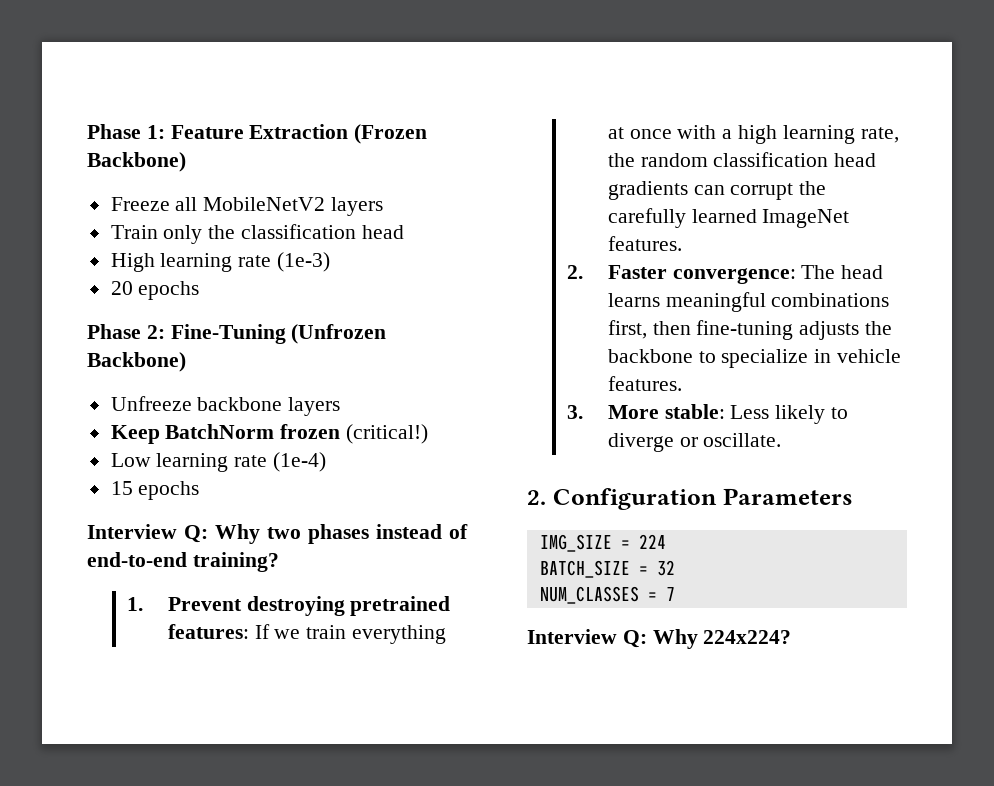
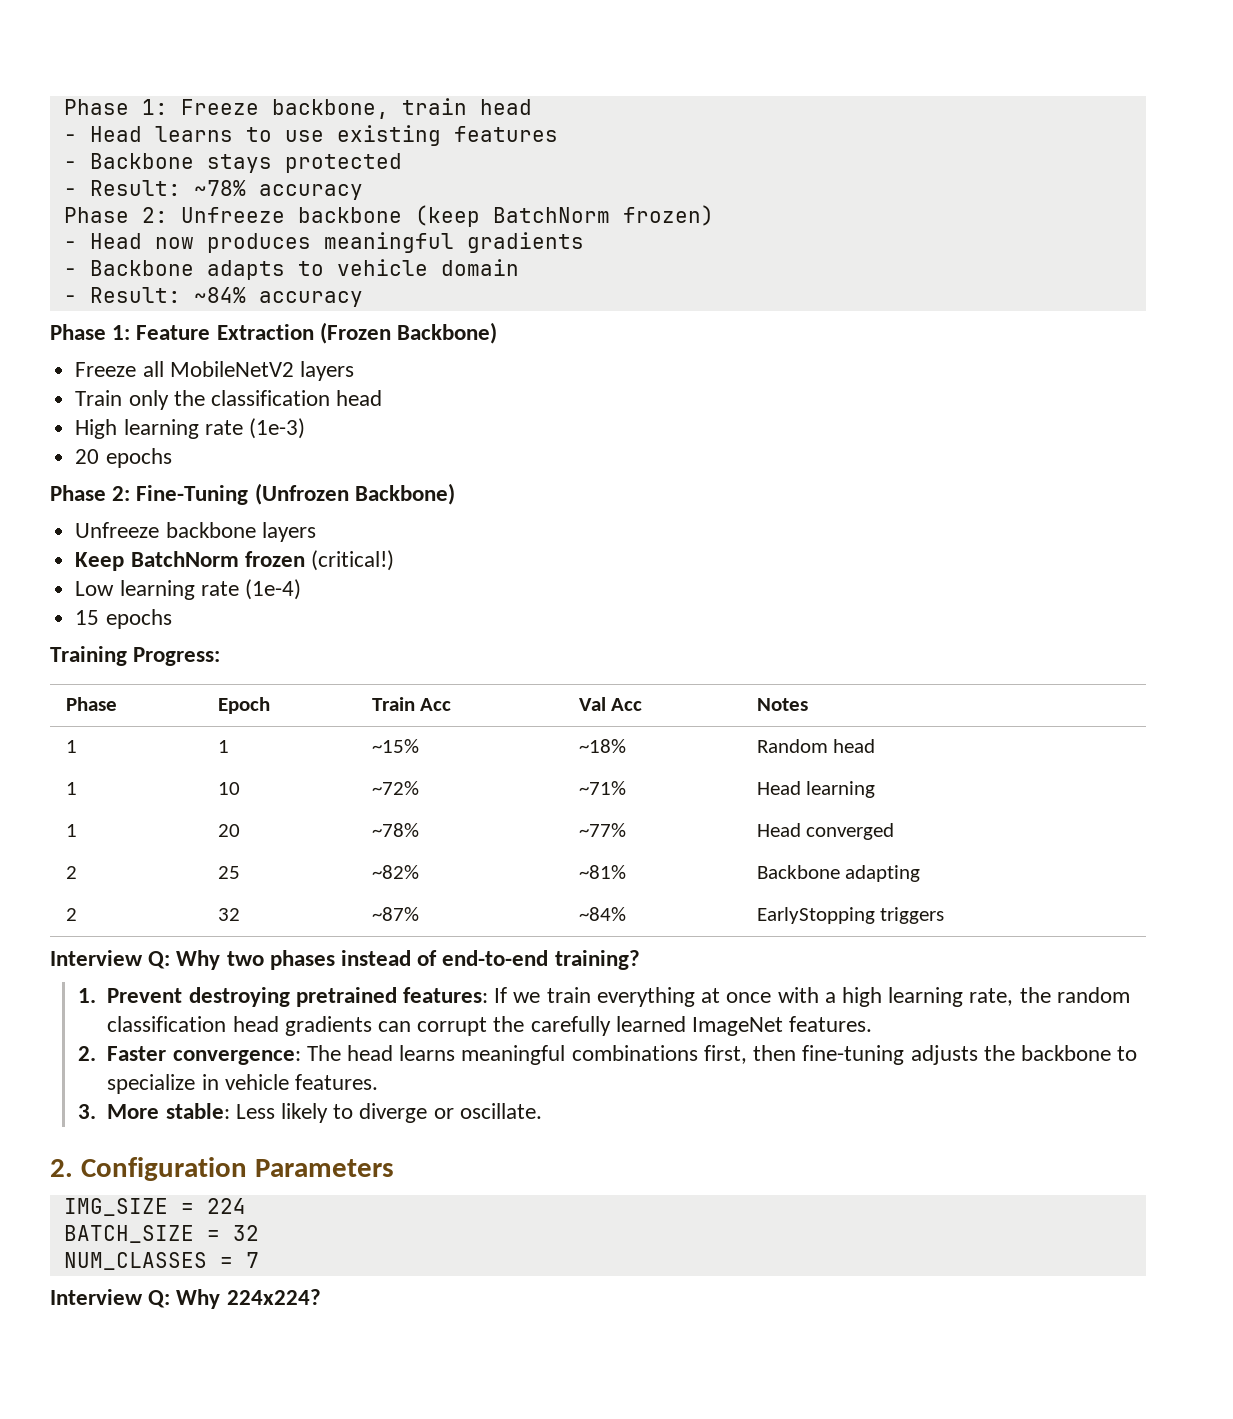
[87,124,165,139] Phase 1: -> [63,98,532,119] [63,125,558,146] [63,153,402,173] [63,180,363,200] [63,205,714,227] [63,232,584,253] [63,259,519,280] [63,287,363,307] [50,324,131,340] Phase 1: Freeze backbone, train head // - Head learns to use existing features // - Backbone stays protected // - Result: ~78% accuracy // Phase 2: Unfreeze backbone (keep BatchNorm frozen) // - Head now produces meaningful gradients // - Backbone adapts to vehicle domain // - Result: ~84% accuracy // Phase 1:
(200, 490) none -> [50,646,221,666] [65,697,117,711] [217,697,270,714] [371,697,452,711] [578,697,643,711] [756,698,808,711] [65,740,77,753] [217,740,229,753] [371,739,419,753] [578,739,626,753] [756,739,876,753] [65,782,77,795] [217,782,240,795] [371,781,419,795] [578,781,626,795] [756,781,876,798] [65,824,77,837] [217,824,240,837] [371,823,419,837] [578,823,626,837] [756,823,895,840] [65,866,77,879] [217,866,240,879] [371,865,419,879] [578,865,626,879] [756,865,921,882] [65,908,77,921] [217,908,240,921] [371,907,419,921] [578,907,626,921] [756,907,945,924] // Training Progress: // Phase | Epoch | Train Acc | Val Acc | Notes // 1 | 1 | ~15% | ~18% | Random head // 1 | 10 | ~72% | ~71% | Head learning // 1 | 20 | ~78% | ~77% | Head converged // 2 | 25 | ~82% | ~81% | Backbone adapting // 2 | 32 | ~87% | ~84% | EarlyStopping triggers

